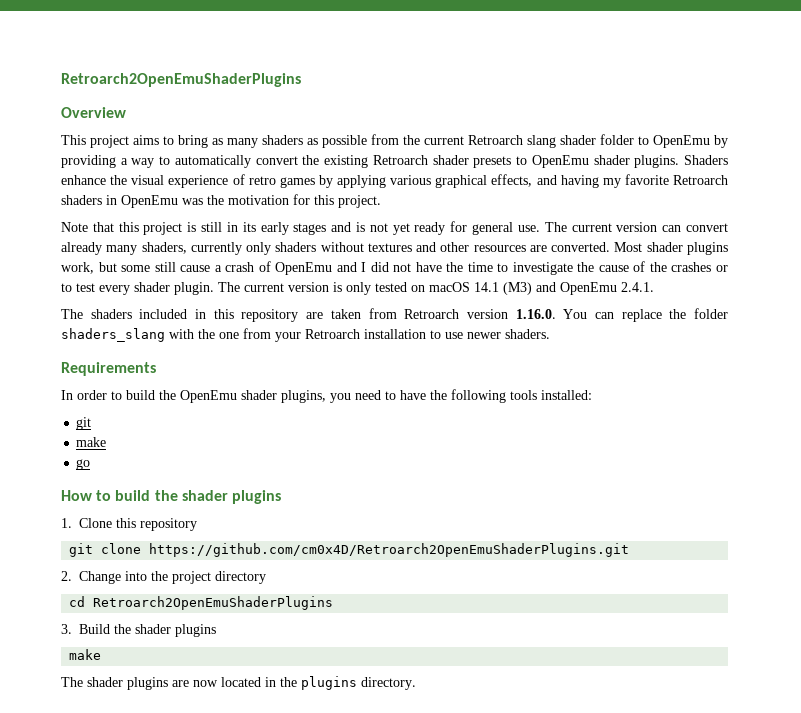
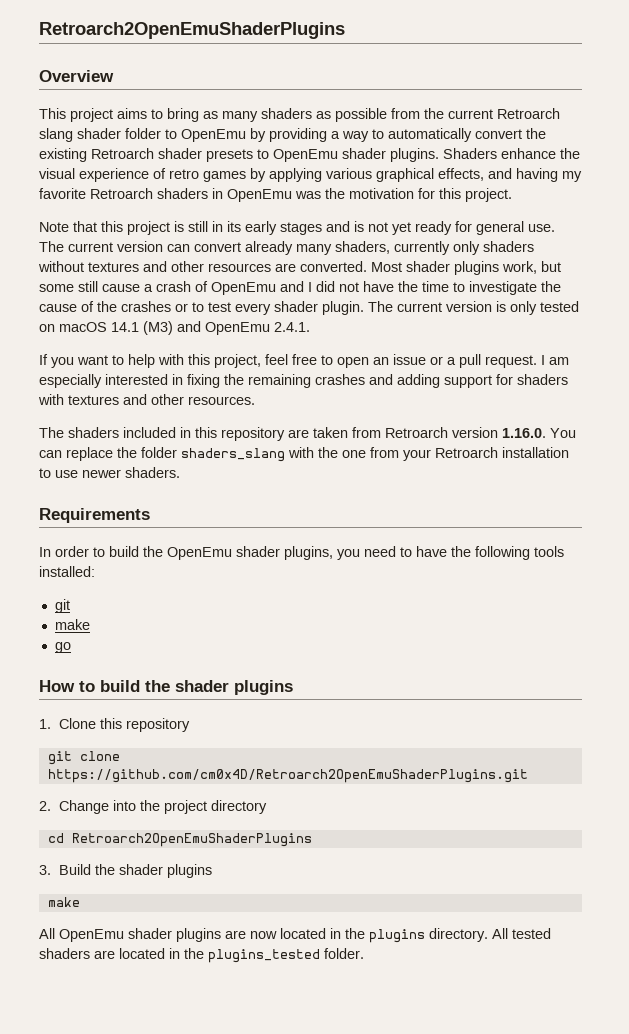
(654, 287) none -> [39,354,569,368] [39,374,568,388] [38,394,255,405] // If you want to help with this project, feel free to open an issue or a pull request. I am especially interested in fixing the remaining crashes and adding support for shaders with textures and other resources.
[61,677,83,687] The -> [39,928,124,942] All OpenEmu
(416, 683) none -> [492,928,551,939] [39,948,364,963] All tested shaders are located in the plugins_tested folder.

